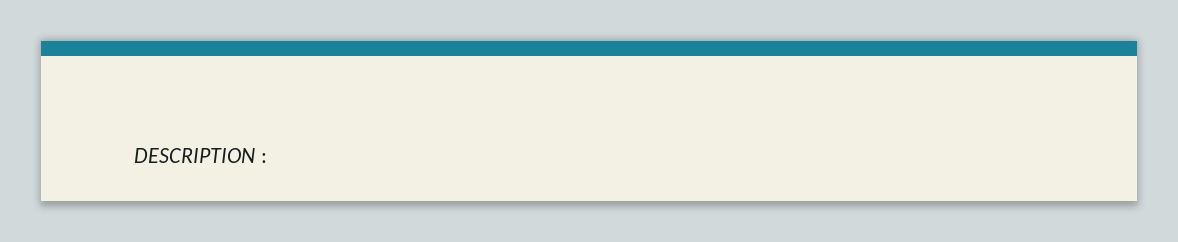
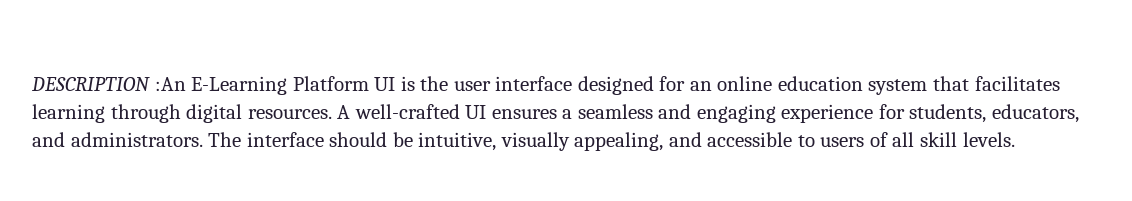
[260,153,267,163] : -> [154,76,1060,95] [32,104,1080,123] [32,132,1015,151] :An E-Learning Platform UI is the user interface designed for an online education system that facilitates learning through digital resources. A well-crafted UI ensures a seamless and engaging experience for students, educators, and administrators. The interface should be intuitive, visually appealing, and accessible to users of all skill levels.

